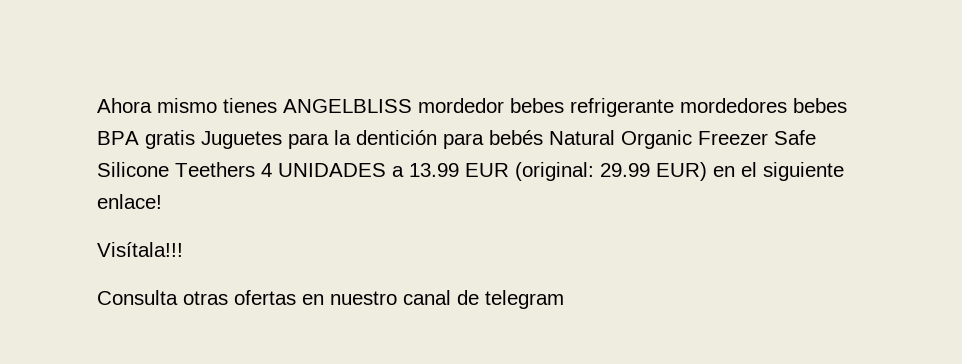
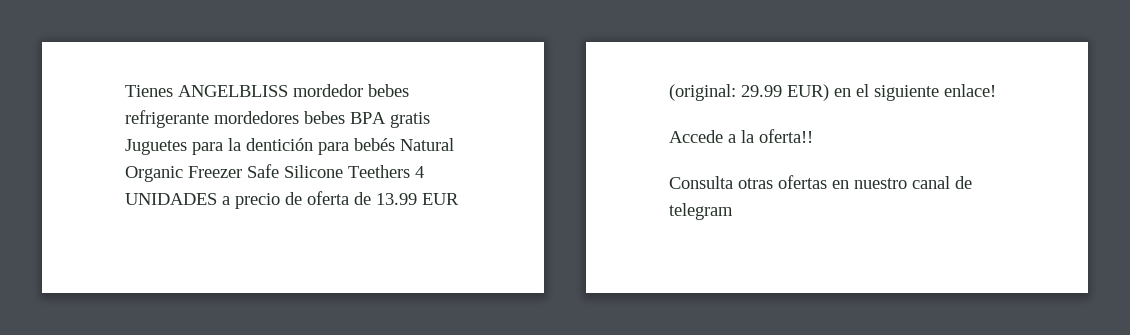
[97,98,277,113] Ahora mismo tienes -> [125,85,173,97] Tienes
(404, 171) none -> [235,191,371,209] precio de oferta de
[97,242,183,257] Visítala!!! -> [669,129,813,143] Accede a la oferta!!

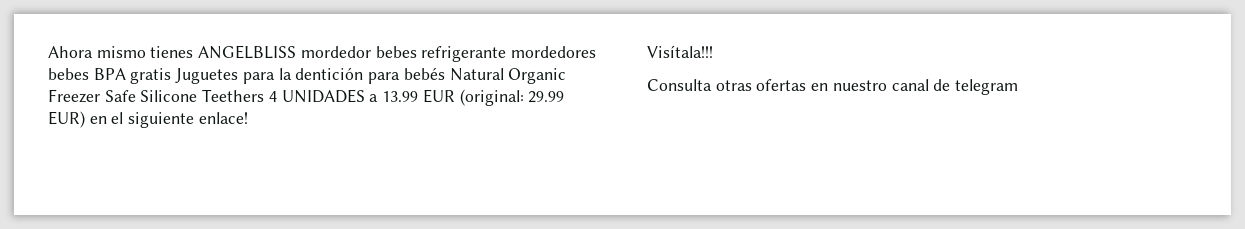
[125,85,173,97] Tienes -> [48,46,194,58] Ahora mismo tienes
[235,191,371,209] precio de oferta de -> (379, 98) none
[669,129,813,143] Accede a la oferta!! -> [647,45,713,58] Visítala!!!

